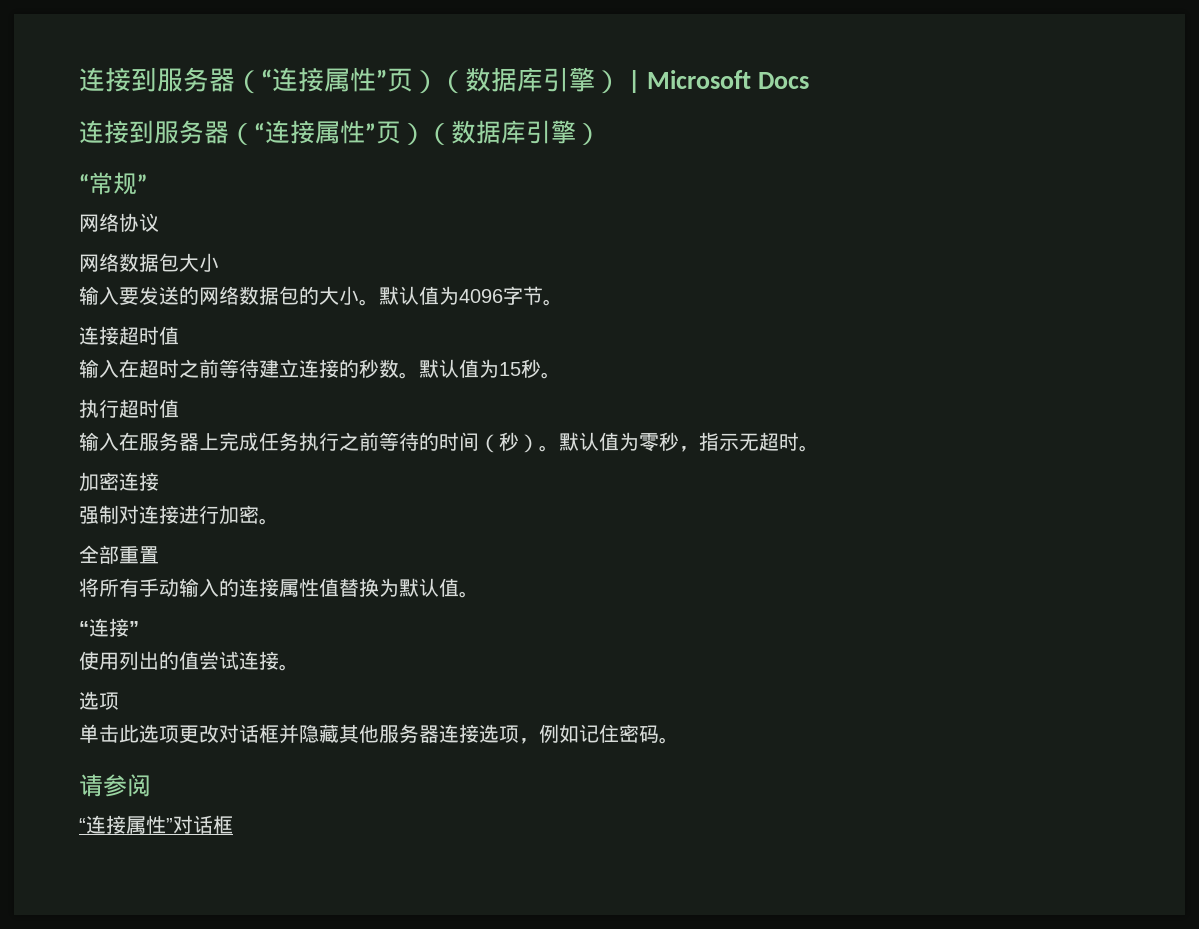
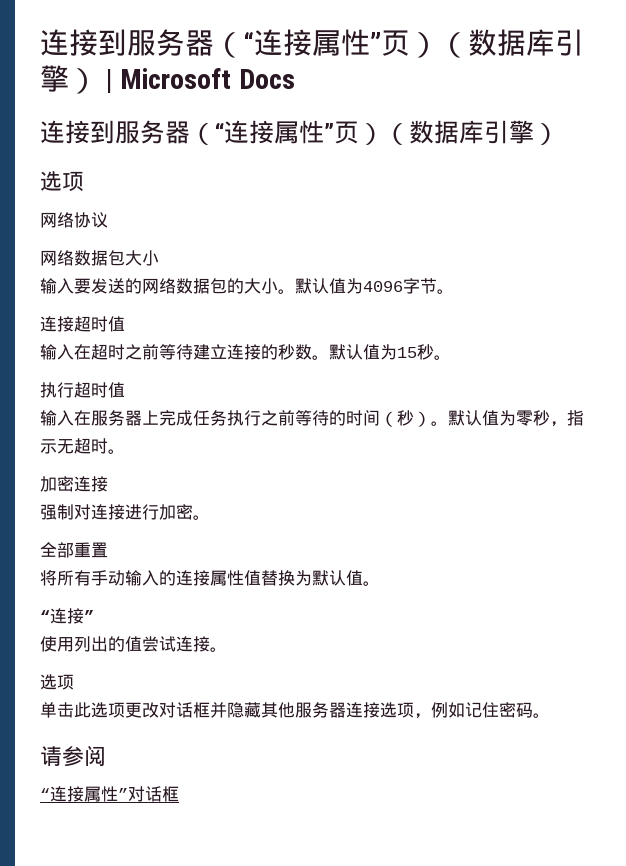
[79,172,147,195] “常规” -> [40,171,84,191] 选项

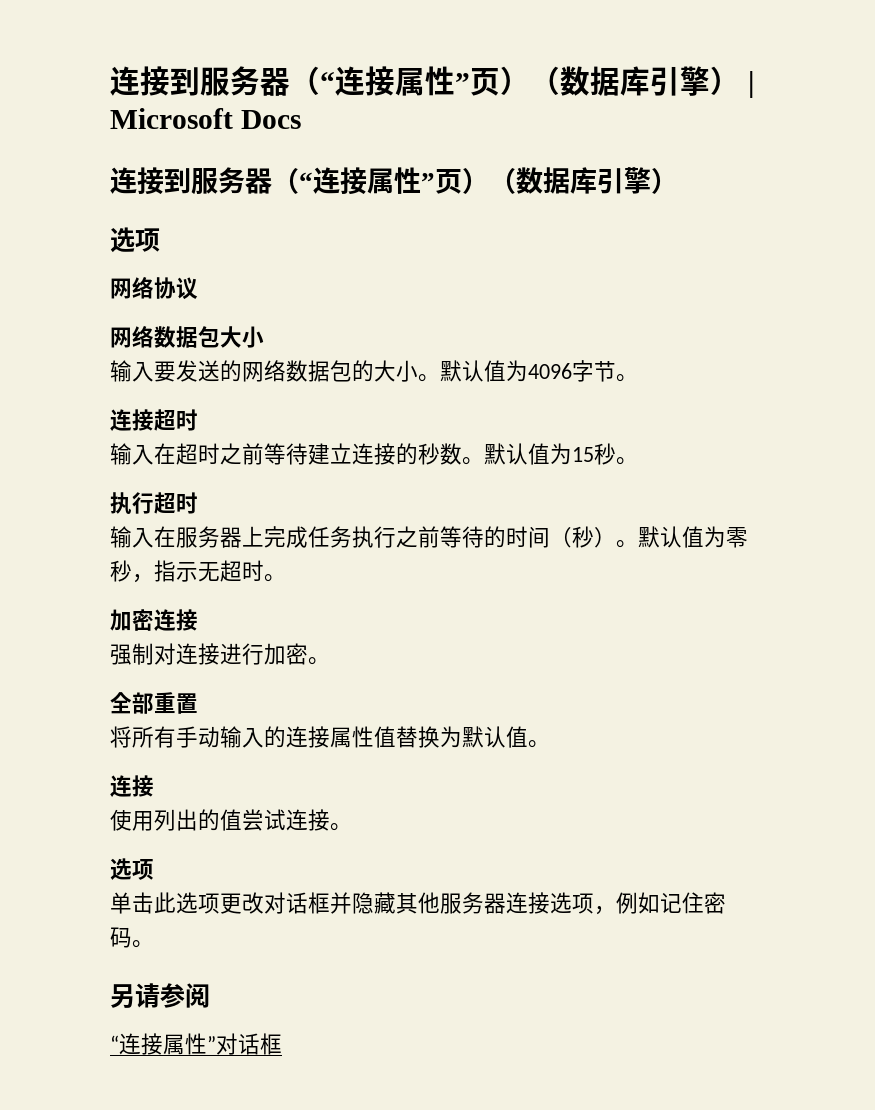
[108,316,125,332] 值 -> (198, 420) none
[108,382,125,398] 值 -> (198, 503) none
[40,608,94,624] “连接” -> [110,775,154,797] 连接
(550, 715) none -> [110,984,135,1008] 另

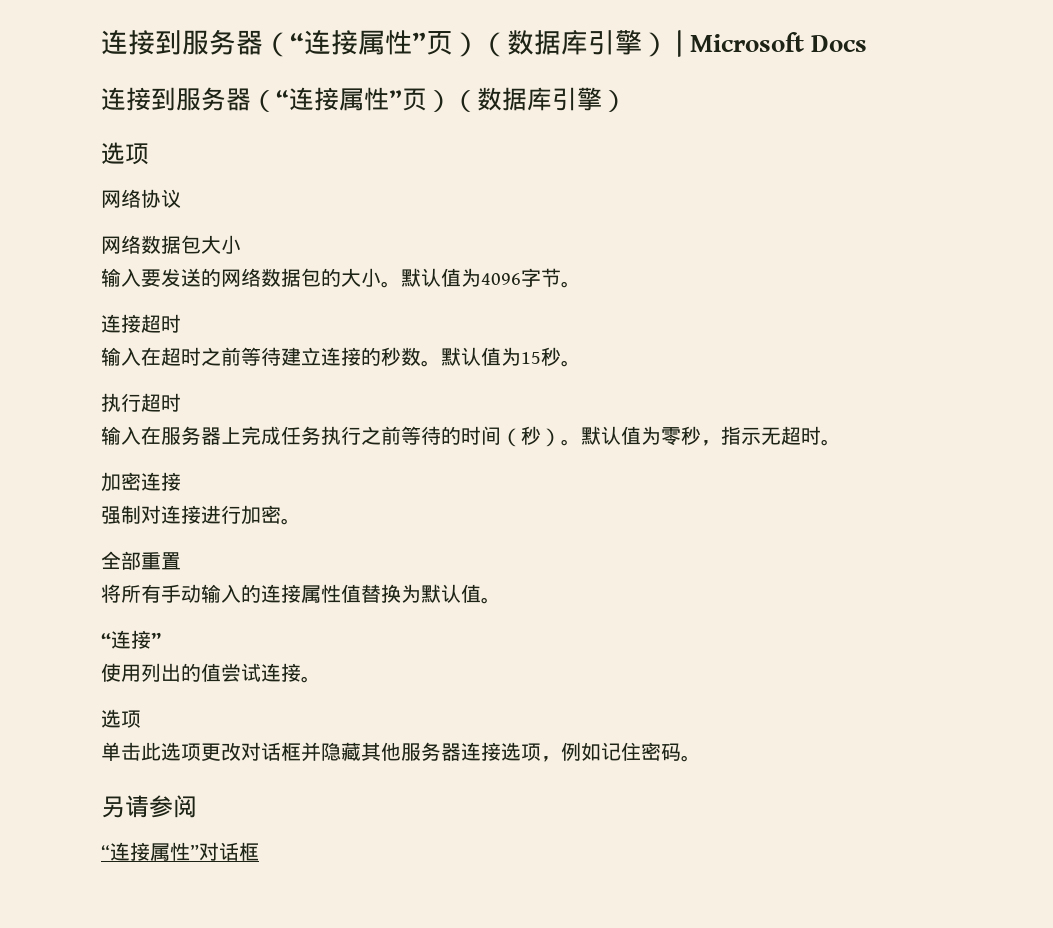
[110,775,154,797] 连接 -> [101,630,161,649] “连接”

